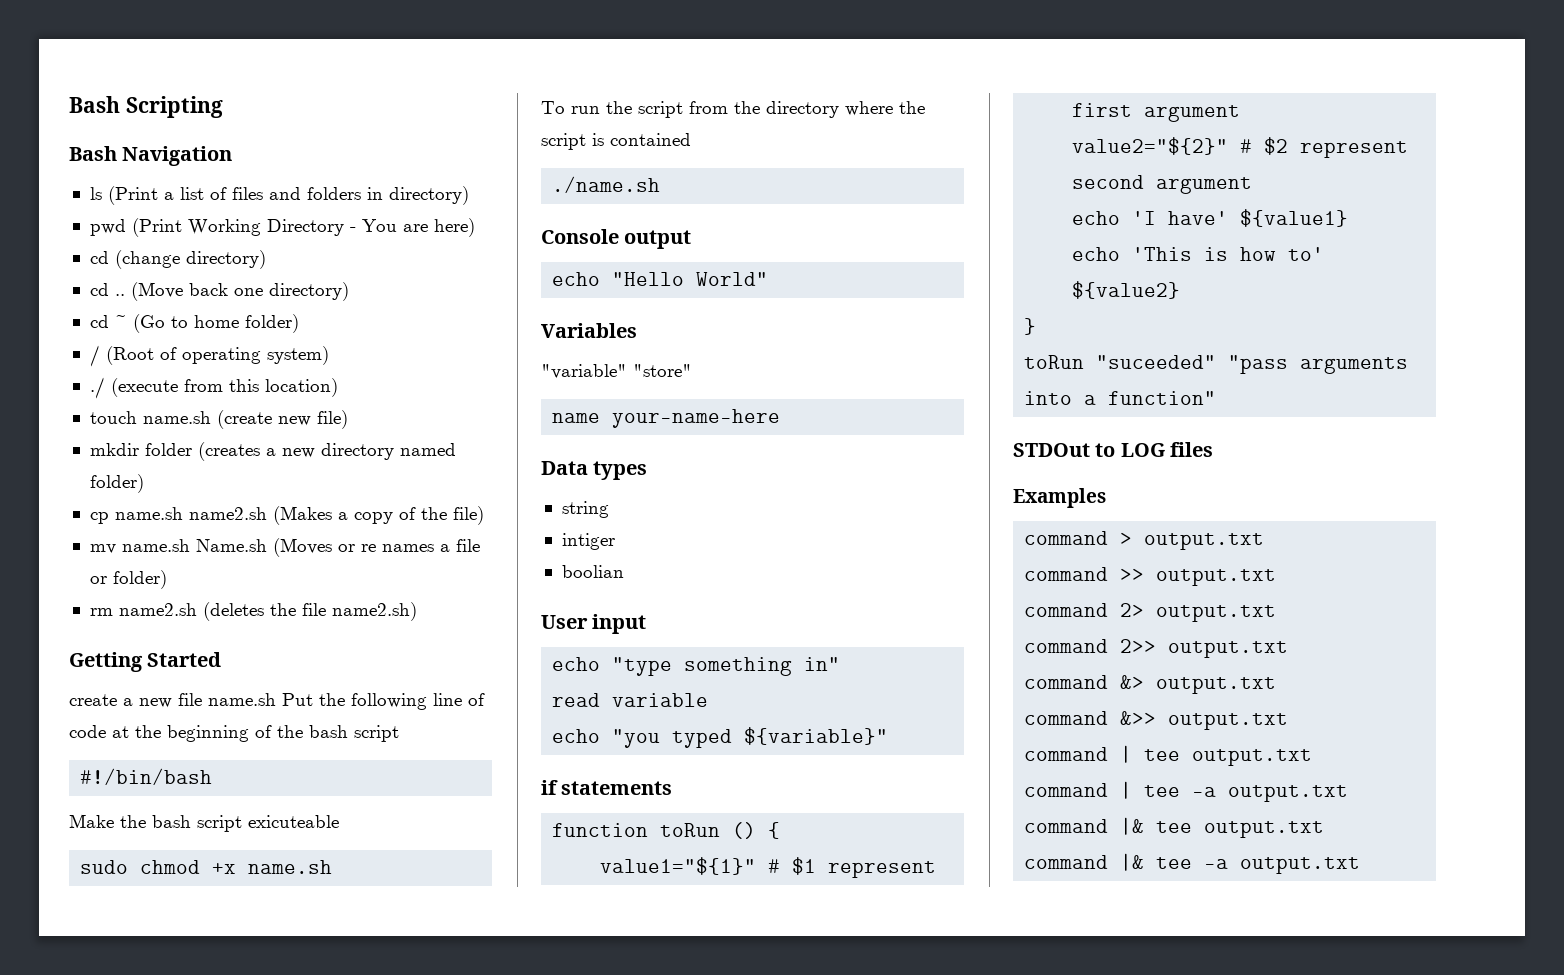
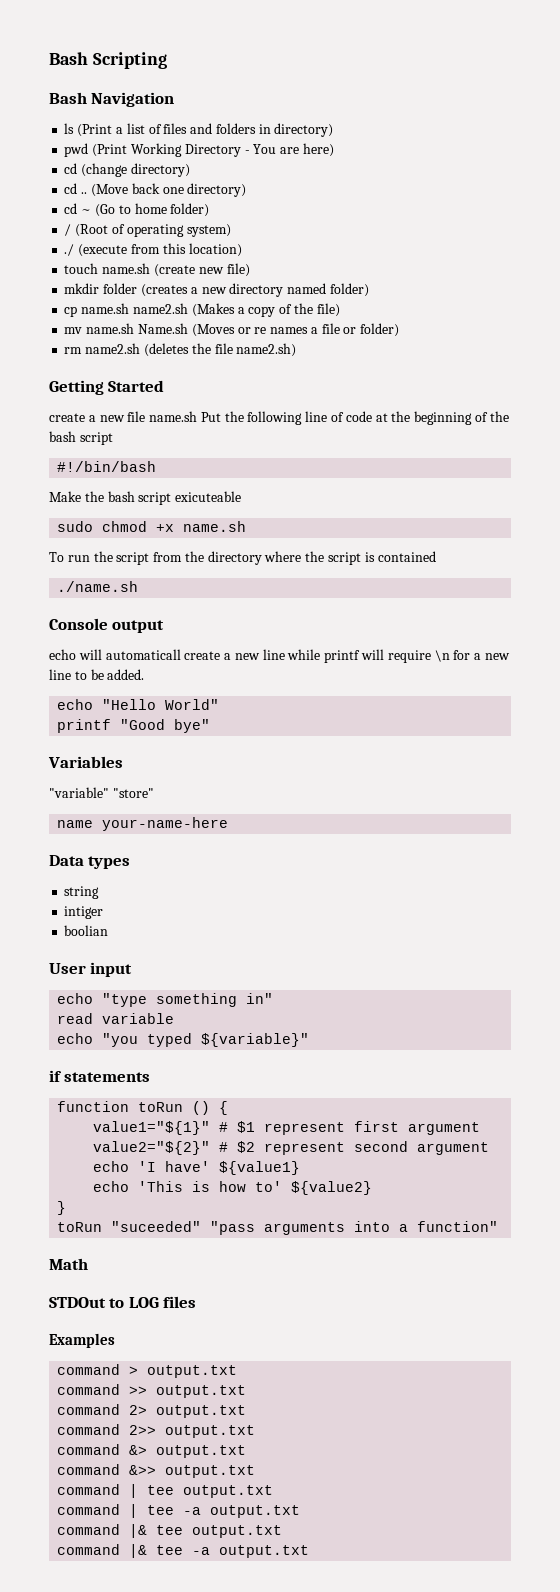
(692, 239) none -> [49,649,510,663] [49,669,145,680] // echo will automaticall create a new line while printf will require \n for a new line to be added.
(769, 279) none -> [57,719,211,733] // printf "Good bye"
(1217, 398) none -> [49,1258,88,1270] // Math

